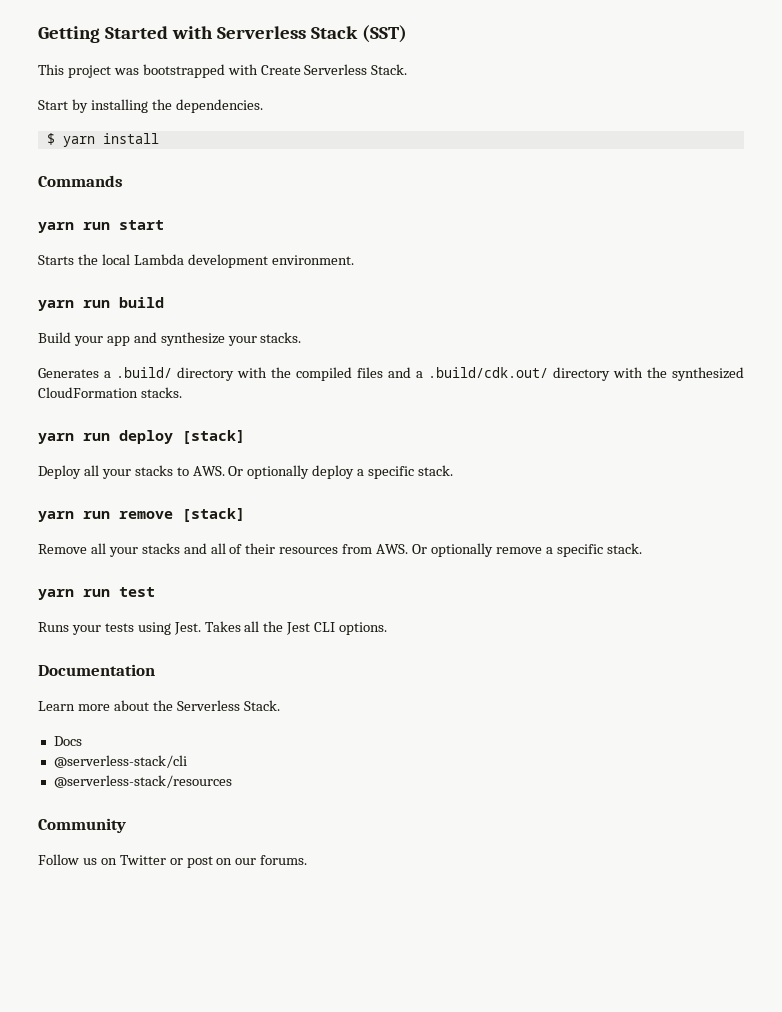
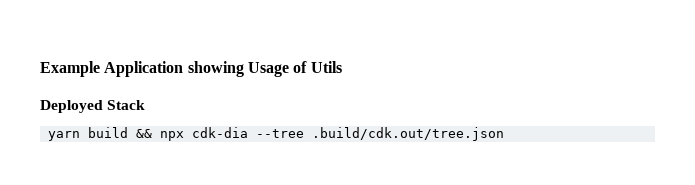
[38,25,407,43] [38,64,408,78] [38,99,263,113] [46,133,159,147] [38,175,123,187] [38,220,164,233] [38,254,354,268] [38,297,164,311] [38,332,302,346] [38,367,744,381] [38,387,182,398] [38,430,245,444] [38,465,454,479] [38,508,245,522] [38,543,642,557] [38,587,155,600] [38,621,388,635] [38,664,155,676] [38,700,280,711] [53,736,82,746] [53,755,187,768] [53,775,232,788] [38,818,126,833] [38,854,308,868] Getting Started with Serverless Stack (SST) // This project was bootstrapped with Create Serverless Stack. // Start by installing the dependencies. // $ yarn install // Commands // yarn run start // Starts the local Lambda development environment. // yarn run build // Build your app and synthesize your stacks. // Generates a .build/ directory with the compiled files and a .build/cdk.out/ directory with the synthesized CloudFormation stacks. // yarn run deploy [stack] // Deploy all your stacks to AWS. Or optionally deploy a specific stack. // yarn run remove [stack] // Remove all your stacks and all of their resources from AWS. Or optionally remove a specific stack. // yarn run test // Runs your tests using Jest. Takes all the Jest CLI options. // Documentation // Learn more about the Serverless Stack. // Docs // @serverless-stack/cli // @serverless-stack/resources // Community // Follow us on Twitter or post on our forums. -> [40,61,342,77] [40,100,146,113] [48,127,505,141] Example Application showing Usage of Utils // Deployed Stack // yarn build && npx cdk-dia --tree .build/cdk.out/tree.json

